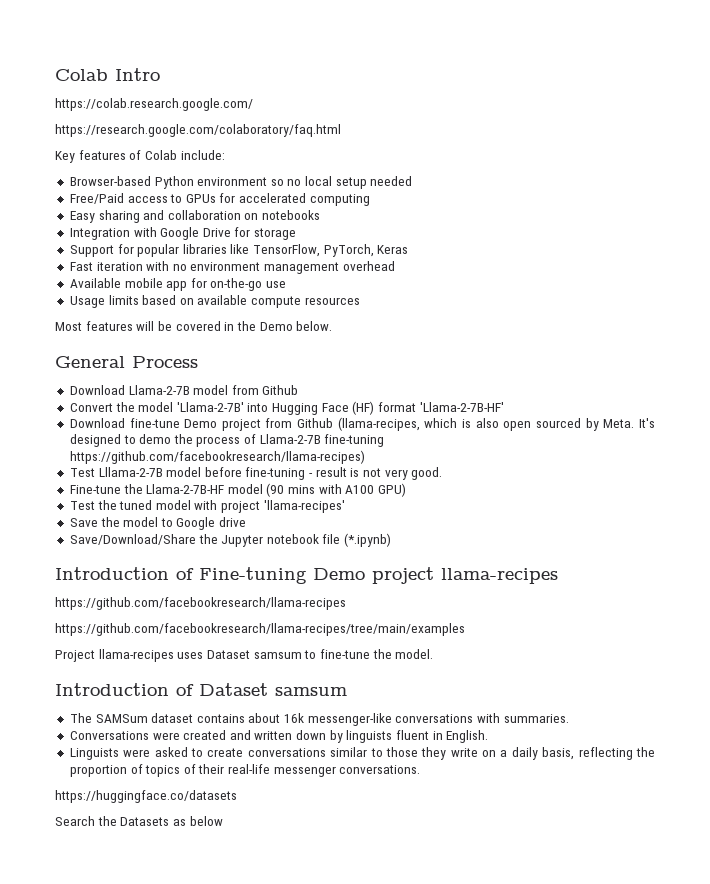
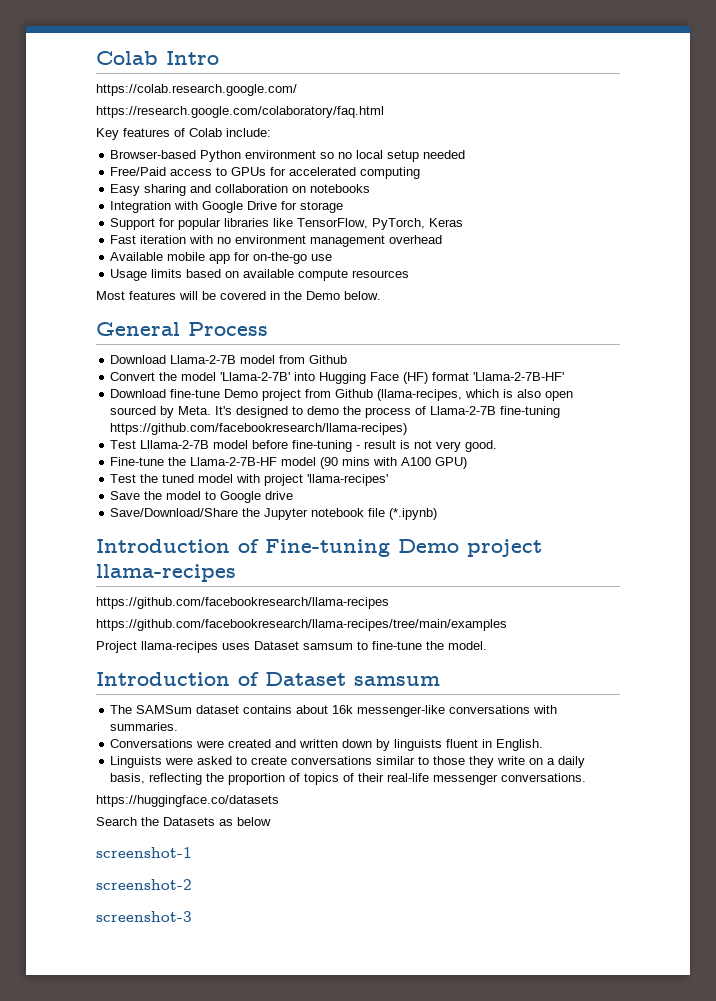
(223, 821) none -> [96,847,192,858] [96,879,192,890] [96,911,192,922] // screenshot-1 // screenshot-2 // screenshot-3

